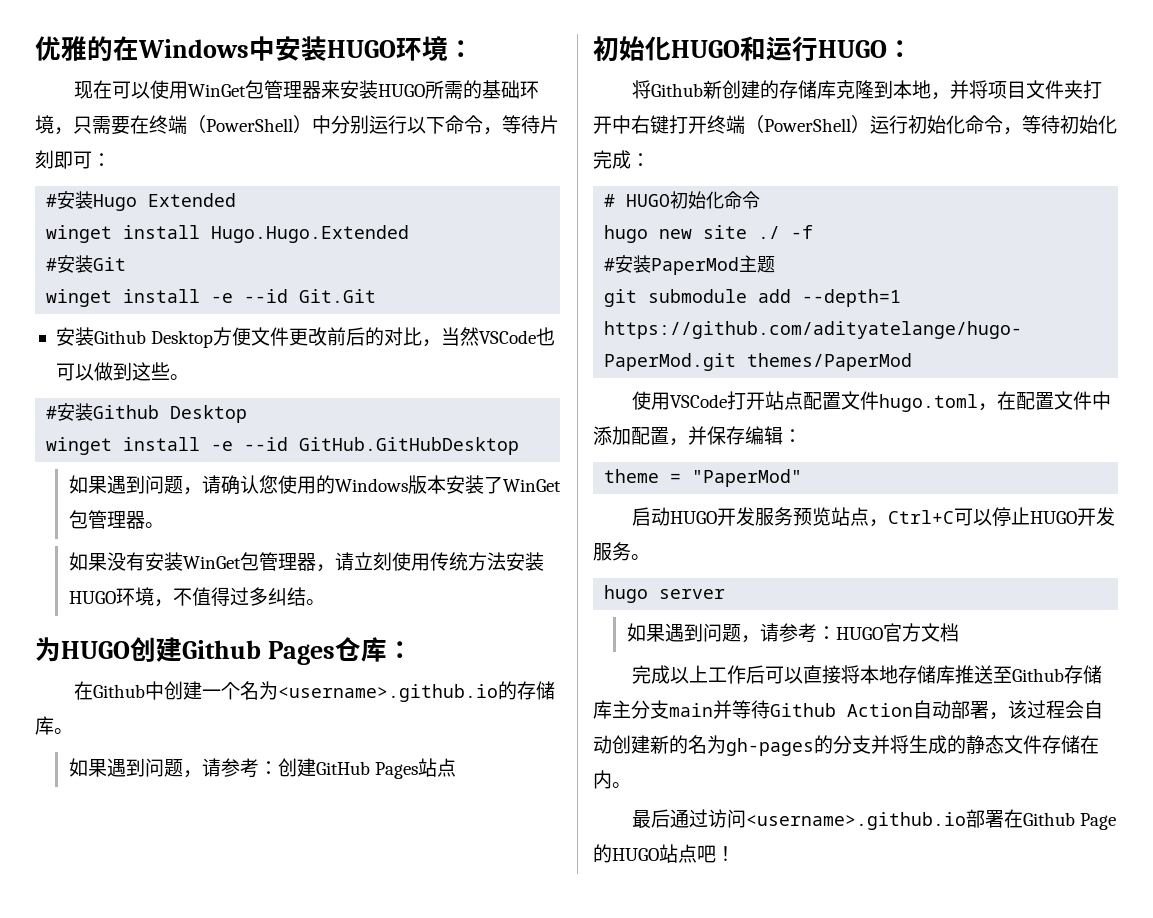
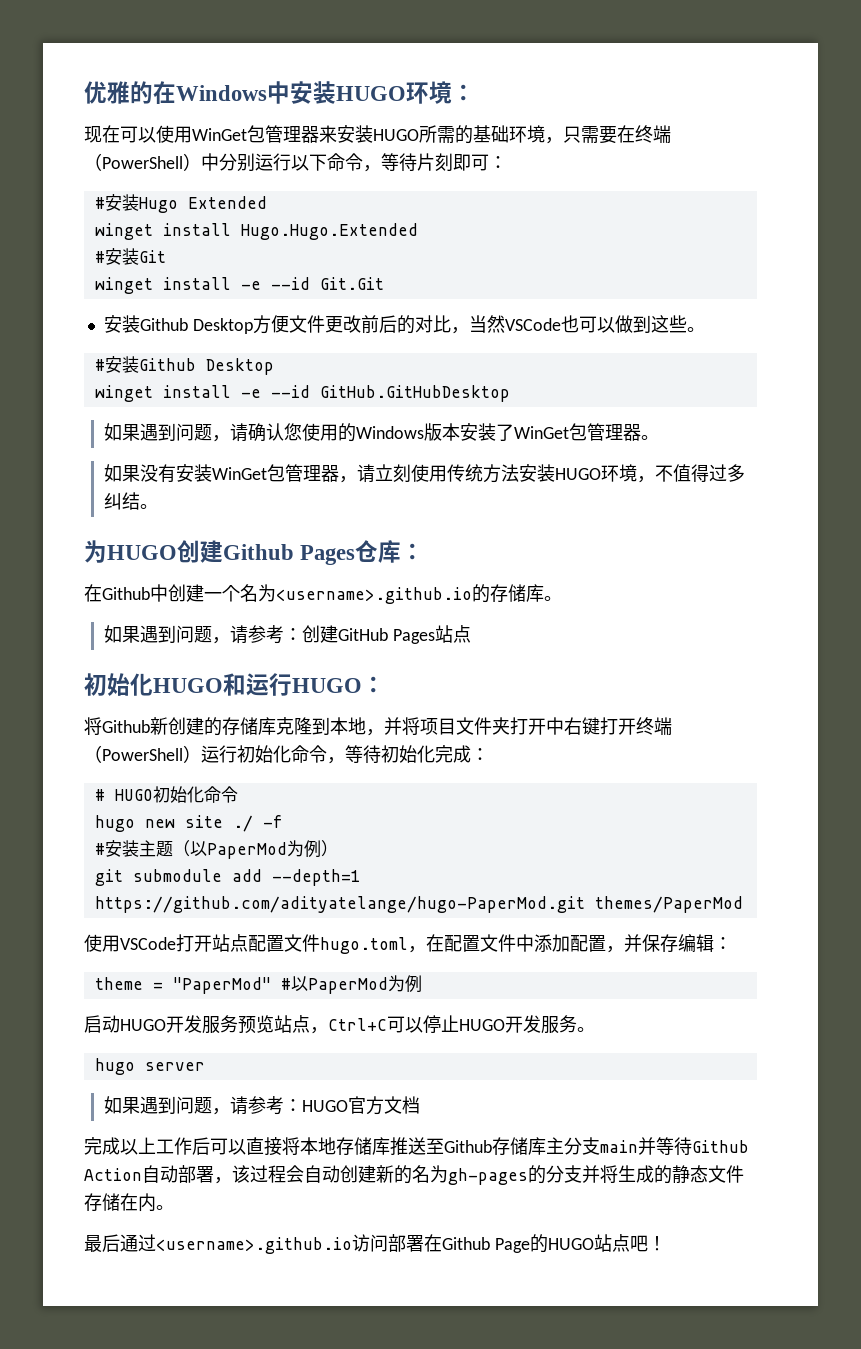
[651,257,740,275] PaperMod -> (139, 848) none
(776, 264) none -> [172,840,338,859] （以PaperMod为例）
(803, 478) none -> [280,975,422,994] #以PaperMod为例
[707,809,966,830] 访问<username>.github.io -> [156,1234,388,1254] <username>.github.io访问

